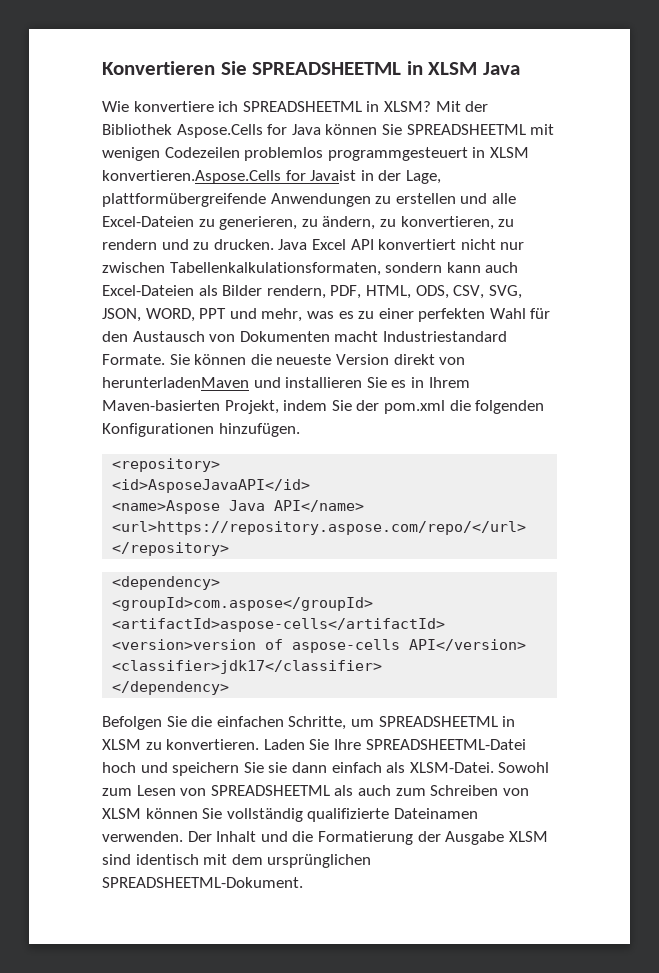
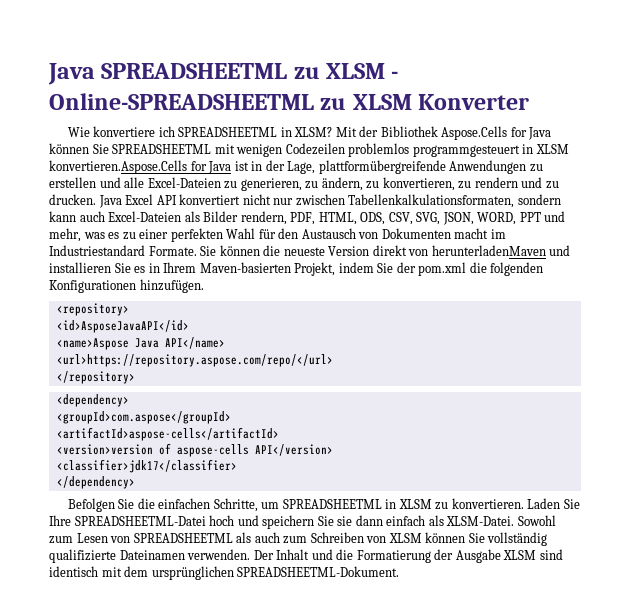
[102,61,520,75] Konvertieren Sie SPREADSHEETML in XLSM Java -> [48,63,399,85] [49,93,530,110] Java SPREADSHEETML zu XLSM - Online-SPREADSHEETML zu XLSM Konverter
[310,170,357,181] Javaist -> [208,161,249,174] Java ist
(379, 336) none -> [490,229,506,239] im

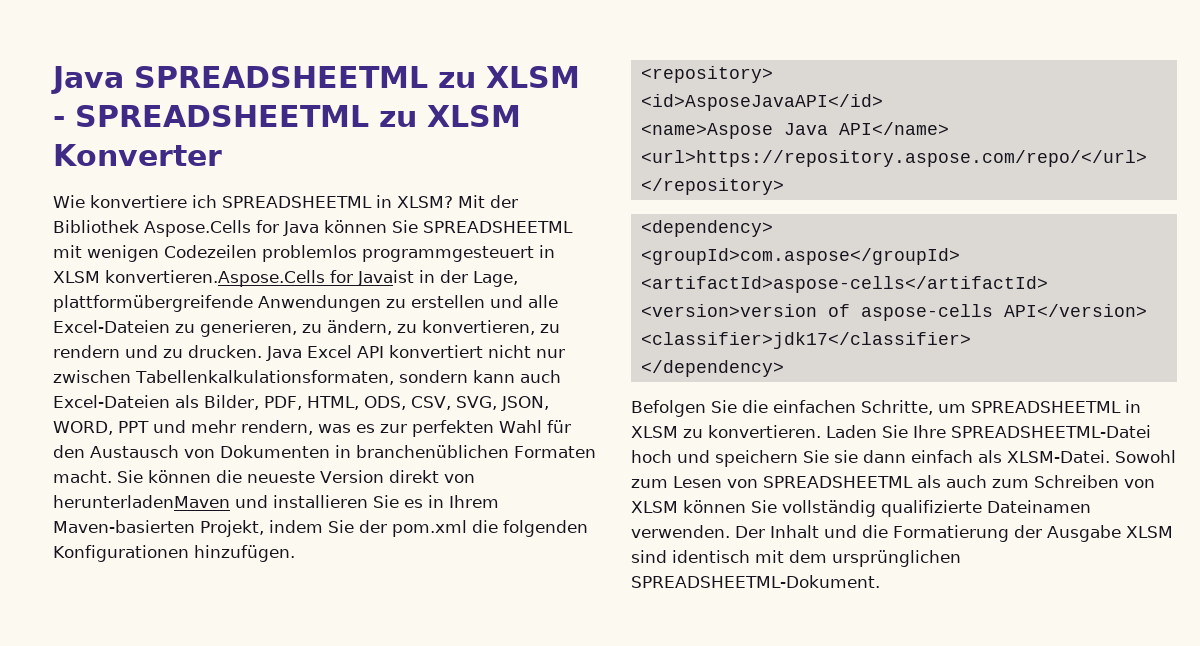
[49,93,314,110] Online-SPREADSHEETML -> [75,105,369,127] SPREADSHEETML
[208,161,249,174] Java ist -> [357,270,414,286] Javaist
[203,211,287,225] Bilder rendern, -> [204,395,259,410] Bilder,
[49,228,169,242] mehr, was es zu einer -> [191,420,407,435] mehr rendern, was es zur
[454,228,506,239] [49,245,197,256] macht im Industriestandard Formate. -> [335,445,596,458] [53,470,112,483] in branchenüblichen Formaten macht.

